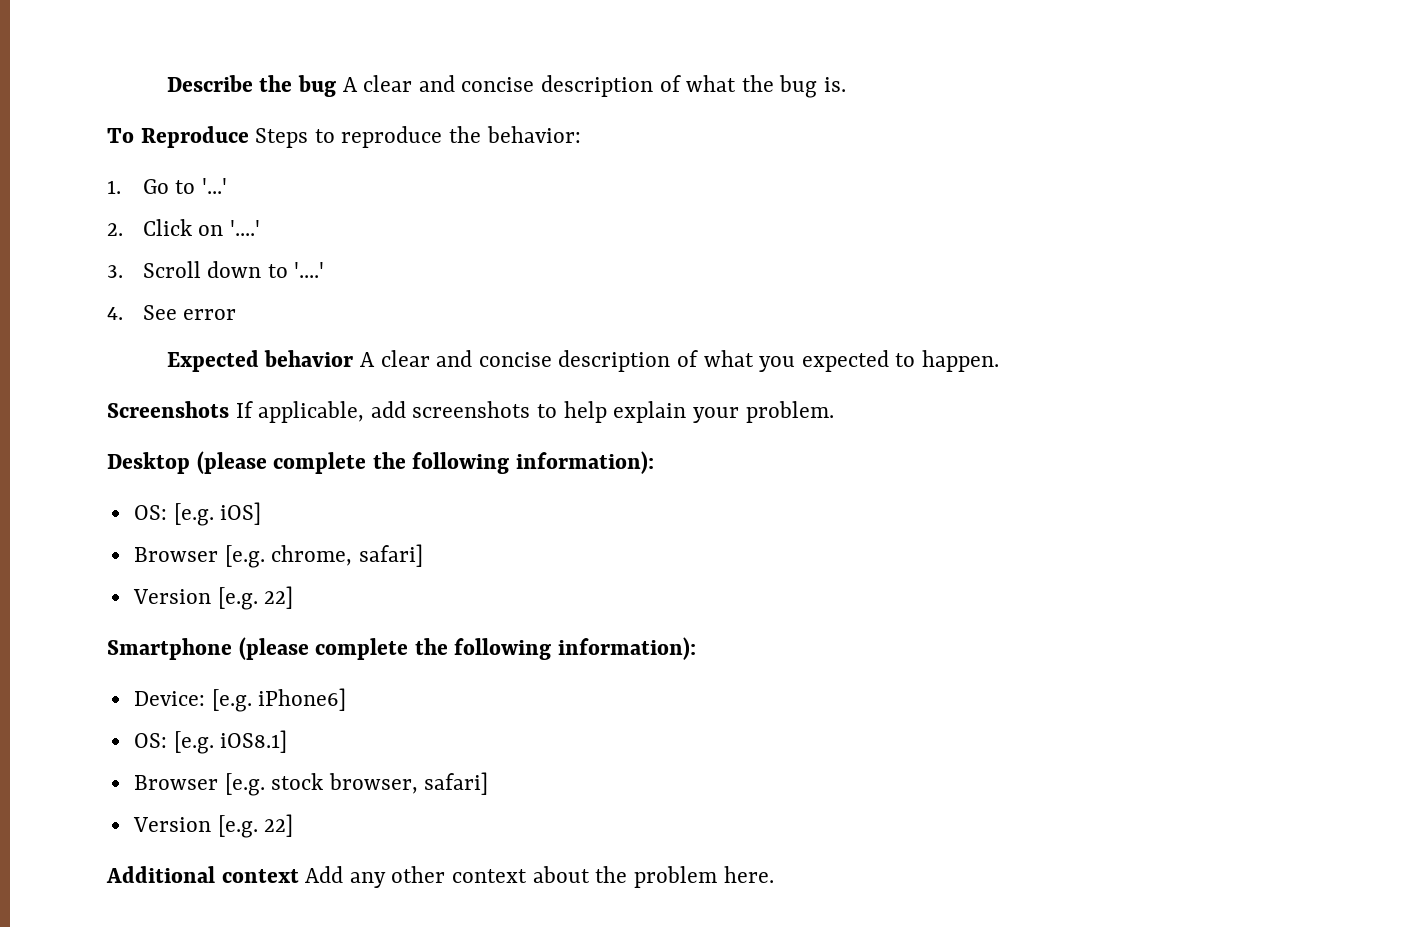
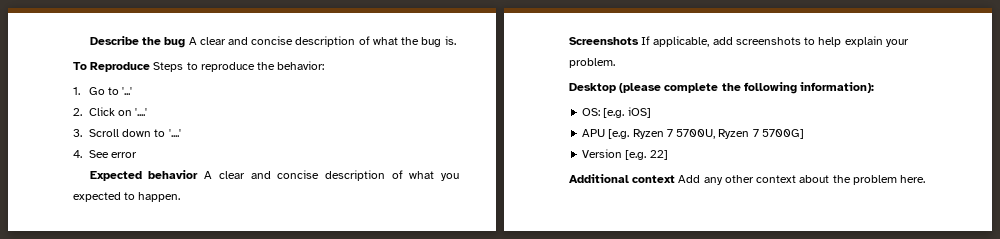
[133,544,423,568] [132,586,294,610] [107,637,697,660] [133,688,347,712] [133,730,288,754] [133,772,489,796] Browser [e.g. chrome, safari] // Version [e.g. 22] // Smartphone (please complete the following information): // Device: [e.g. iPhone6] // OS: [e.g. iOS8.1] // Browser [e.g. stock browser, safari] -> [582,129,804,139] APU [e.g. Ryzen 7 5700U, Ryzen 7 5700G]

